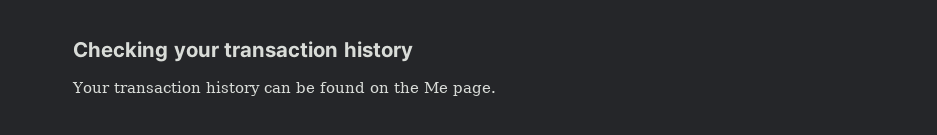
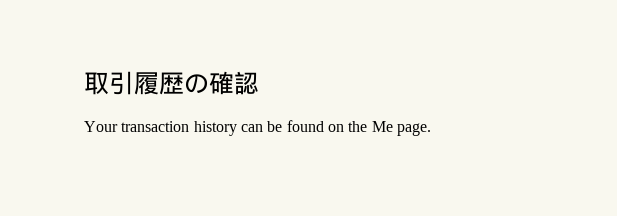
[73,41,414,62] Checking your transaction history -> [84,71,259,95] 取引履歴の確認

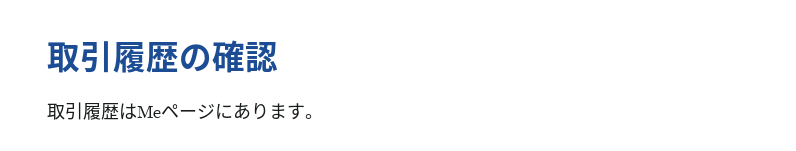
[84,120,431,136] Your transaction history can be found on the Me page. -> [47,102,323,120] 取引履歴はMeページにあります。

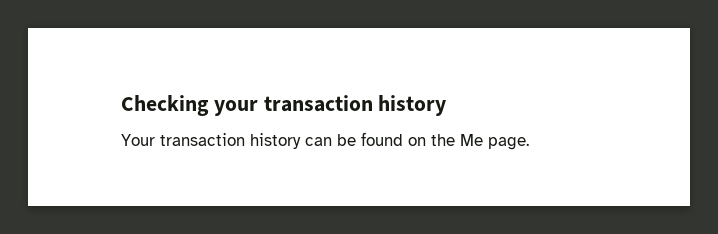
[47,40,278,73] [47,102,323,120] 取引履歴の確認 // 取引履歴はMeページにあります。 -> [121,95,447,116] [121,132,529,150] Checking your transaction history // Your transaction history can be found on the Me page.

